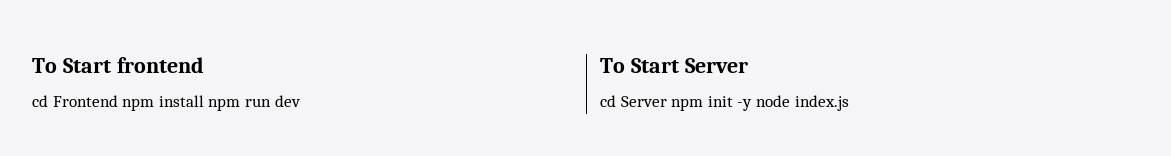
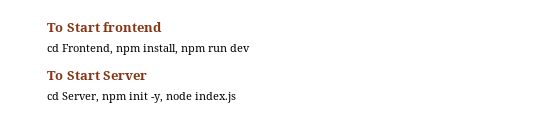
[52,95,204,111] Frontend npm install -> [62,44,178,55] Frontend, npm install,
[620,96,667,107] Server -> [62,92,99,103] Server,
[737,99,753,111] -y -> [151,94,163,103] -y,

